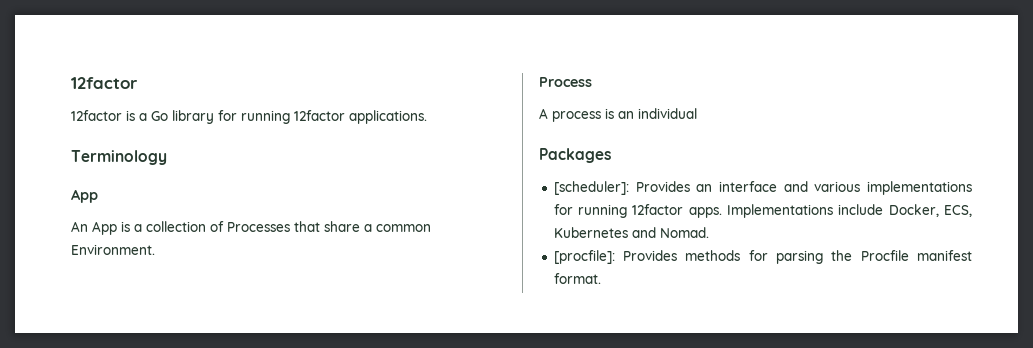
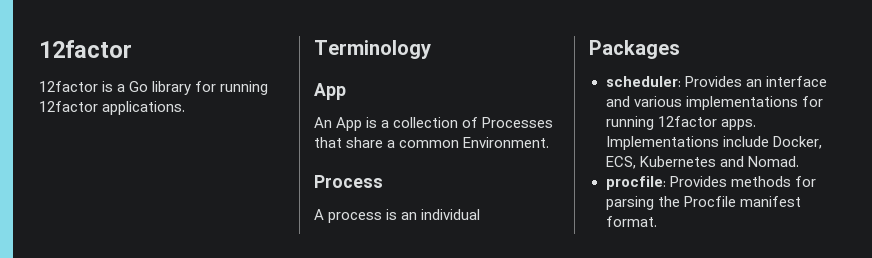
[553,181,629,195] [scheduler]: -> [605,76,681,87] scheduler:
[553,250,615,264] [procfile]: -> [605,176,666,190] procfile:

